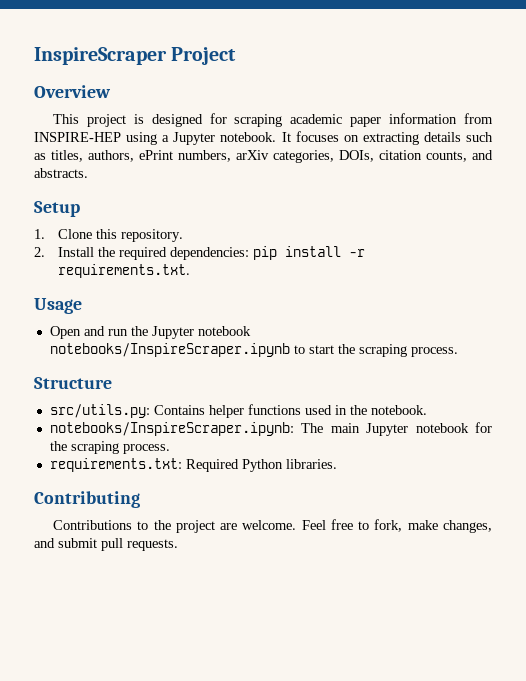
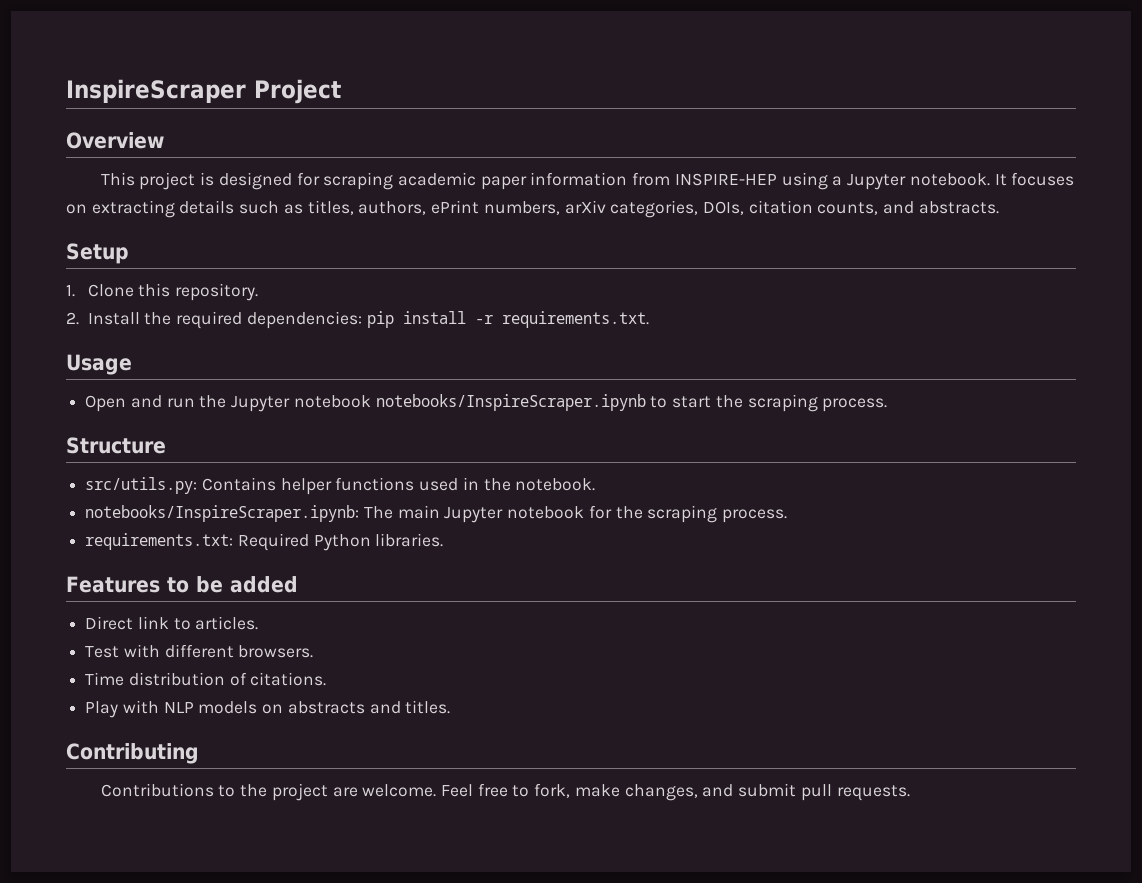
(337, 464) none -> [66,576,298,593] [85,616,259,630] [85,644,314,658] [85,672,327,686] [85,700,451,718] // Features to be added // Direct link to articles. // Test with different browsers. // Time distribution of citations. // Play with NLP models on abstracts and titles.

